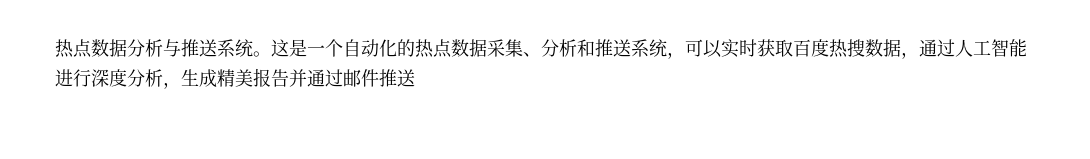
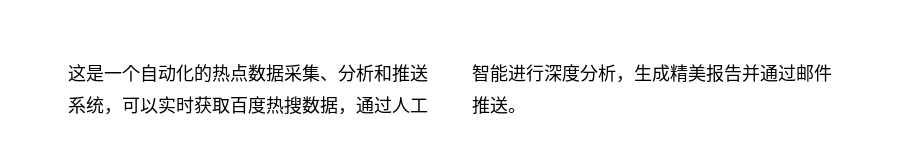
[55,39,271,58] 热点数据分析与推送系统。 -> (68, 73) none
(415, 78) none -> [508,108,526,113] 。

